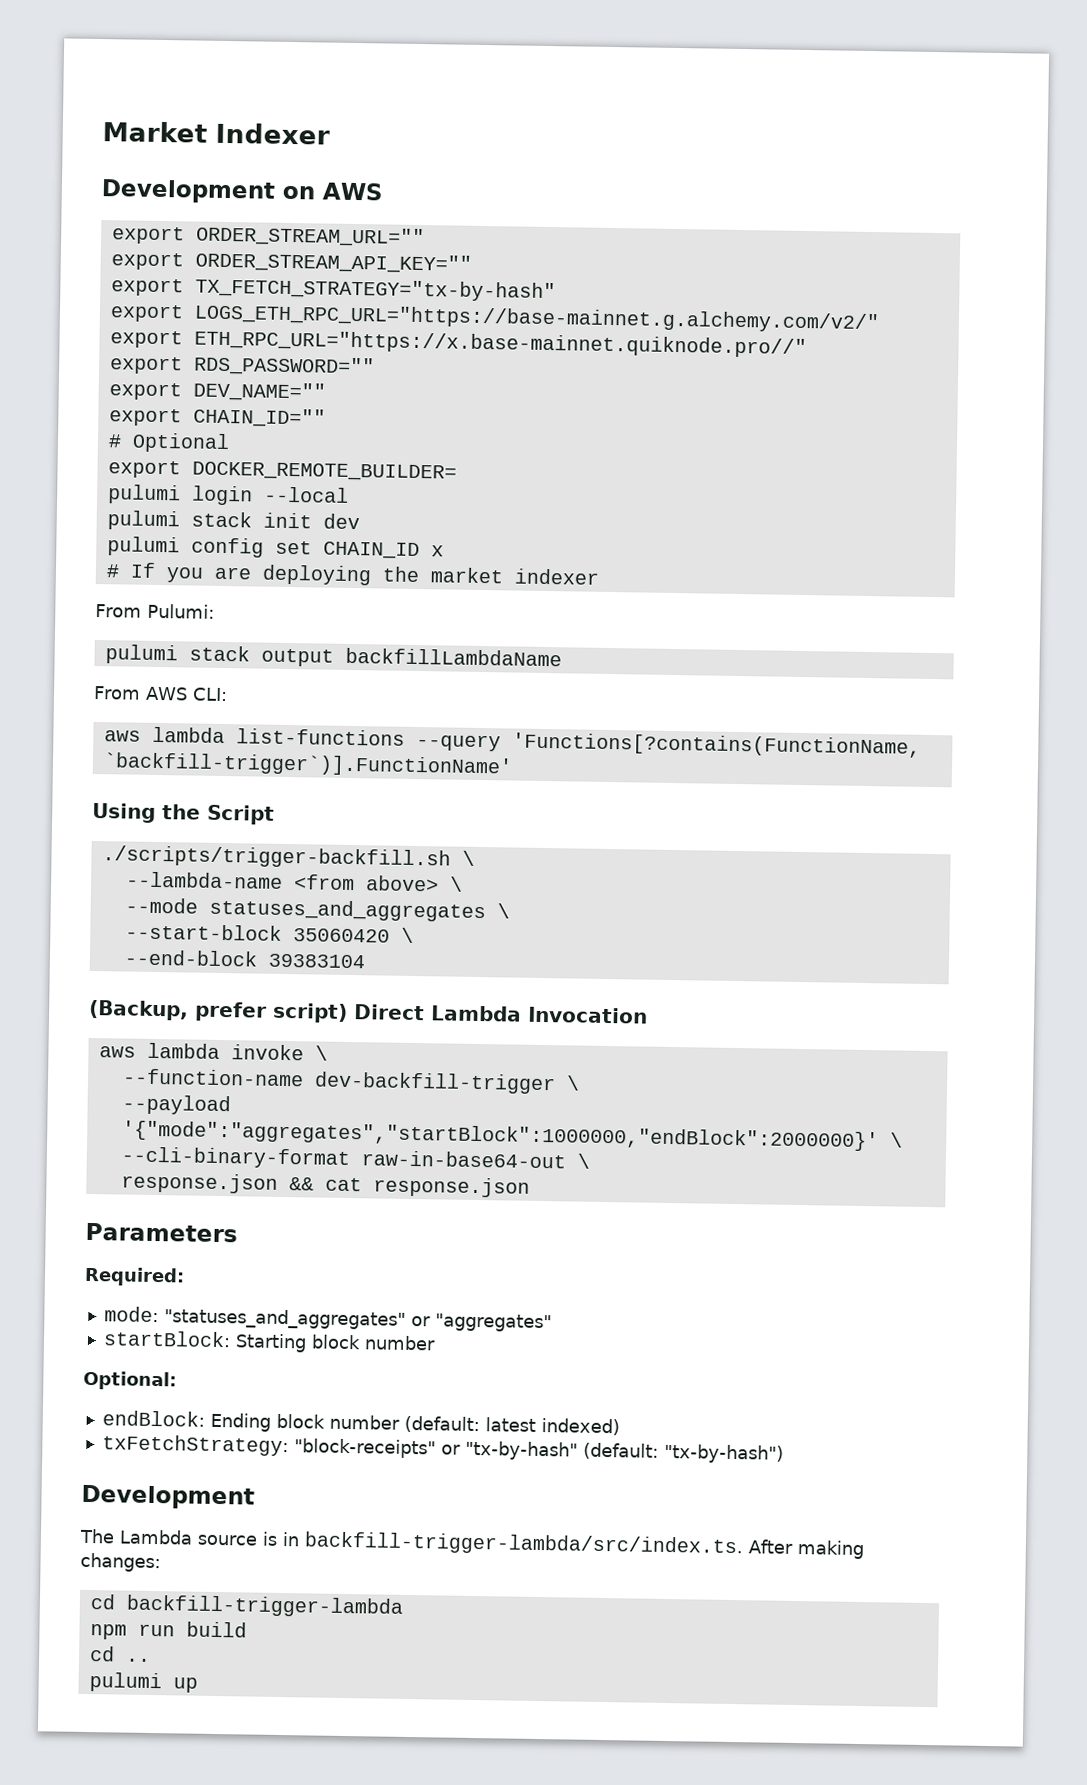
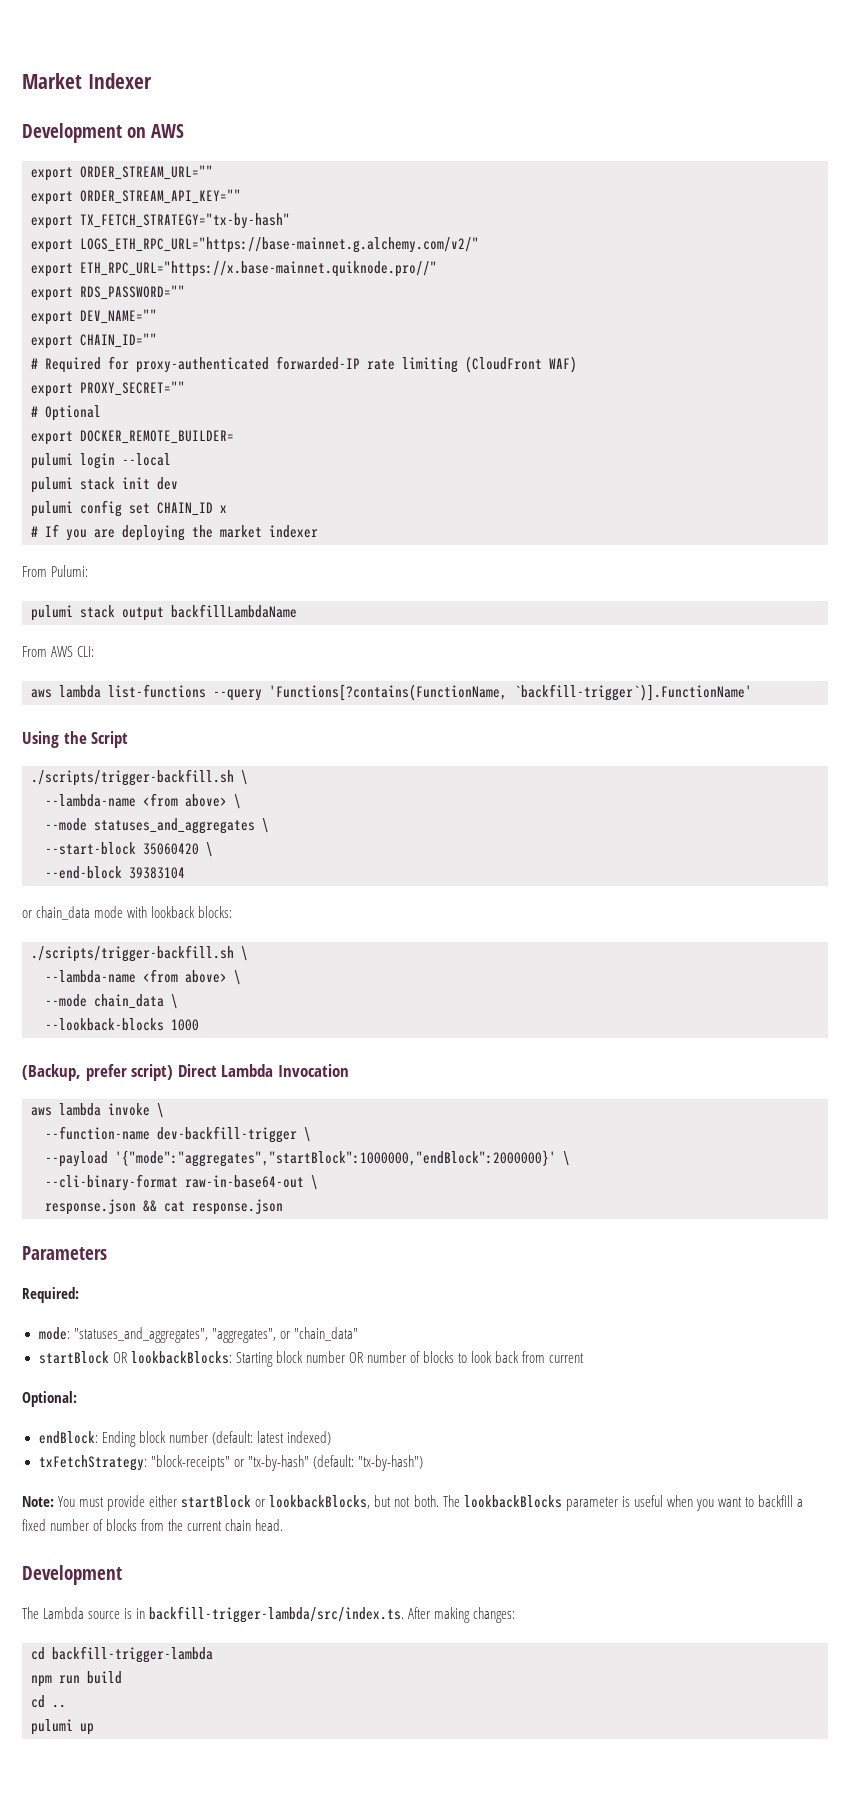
(326, 417) none -> [31,356,577,373] [31,381,185,397] // # Required for proxy-authenticated forwarded-IP rate limiting (CloudFront WAF) // export PROXY_SECRET=""
(366, 961) none -> [22,906,233,920] [31,945,248,962] [45,969,241,985] [45,994,178,1009] [45,1018,199,1031] // or chain_data mode with lookback blocks: // ./scripts/trigger-backfill.sh \ // --lambda-name <from above> \ // --mode chain_data \ // --lookback-blocks 1000
[163,1308,552,1333] [102,1330,436,1353] "statuses_and_aggregates" or "aggregates" // startBlock: Starting block number -> [73,1327,358,1343] [38,1351,585,1367] "statuses_and_aggregates", "aggregates", or "chain_data" // startBlock OR lookbackBlocks: Starting block number OR number of blocks to look back from current
(784, 1453) none -> [22,1495,804,1511] [22,1519,284,1531] // Note: You must provide either startBlock or lookbackBlocks, but not both. The lookbackBlocks parameter is useful when you want to backfill a fixed number of blocks from the current chain head.

